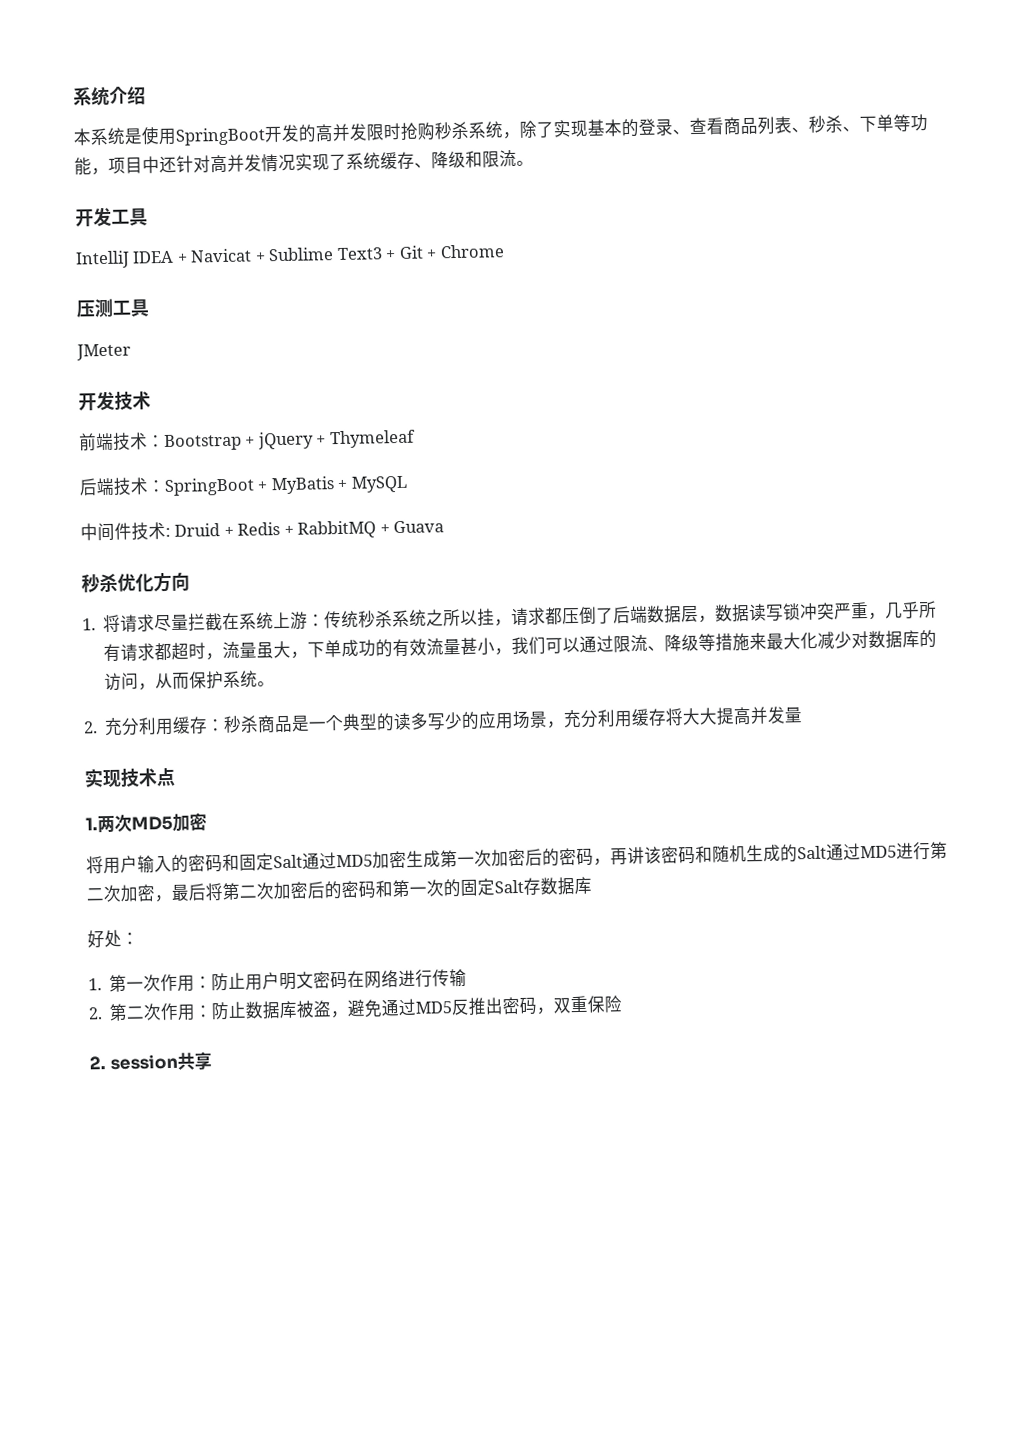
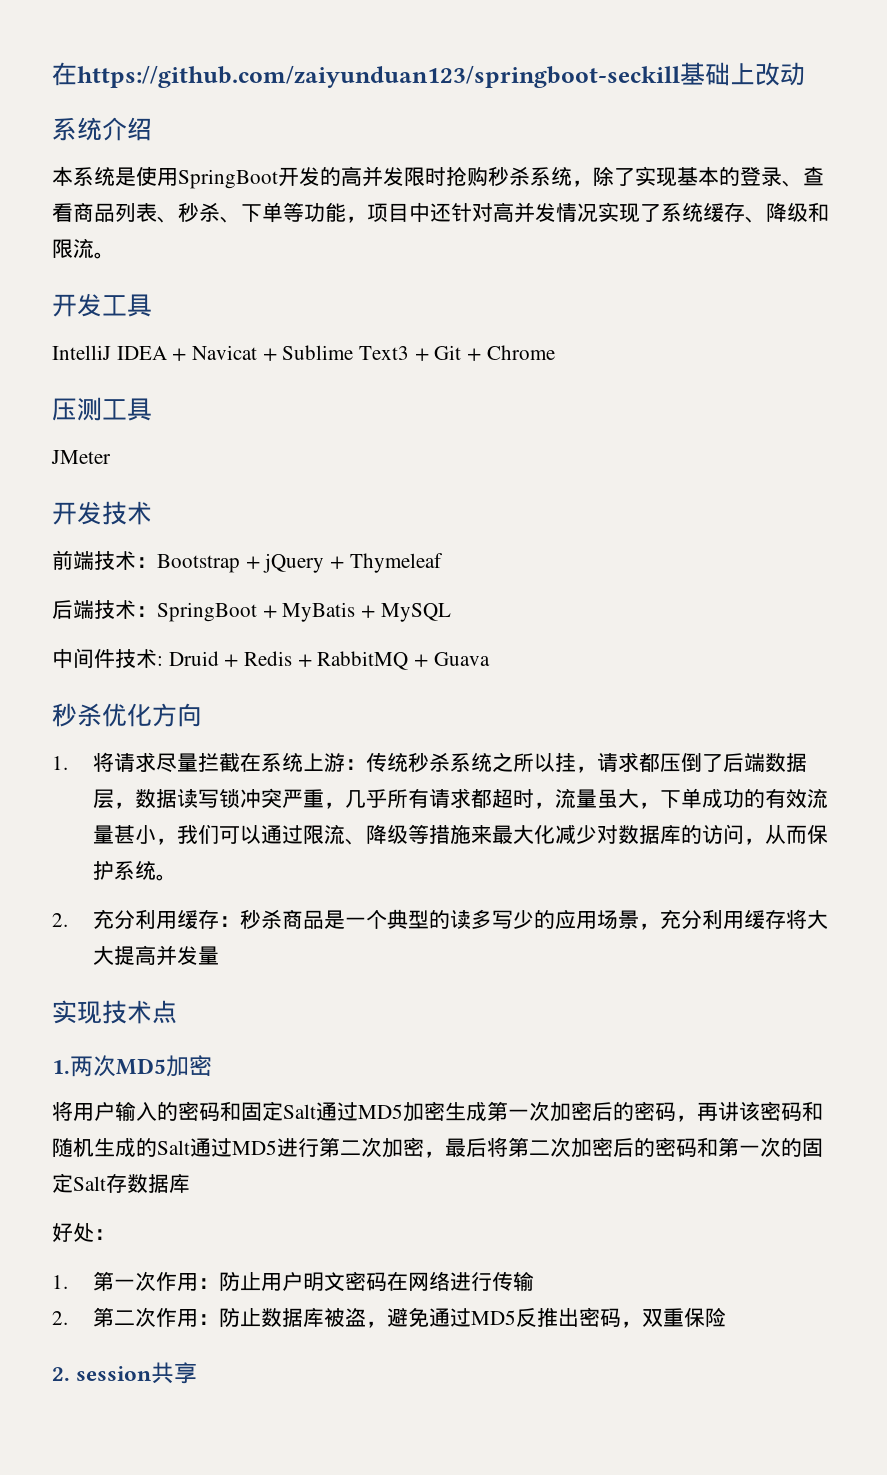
(73, 96) none -> [52,62,805,88] 在https://github.com/zaiyunduan123/springboot-seckill基础上改动 //

